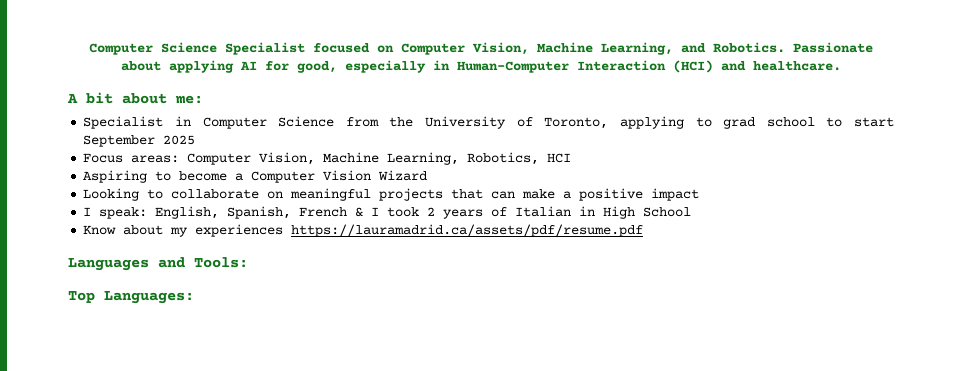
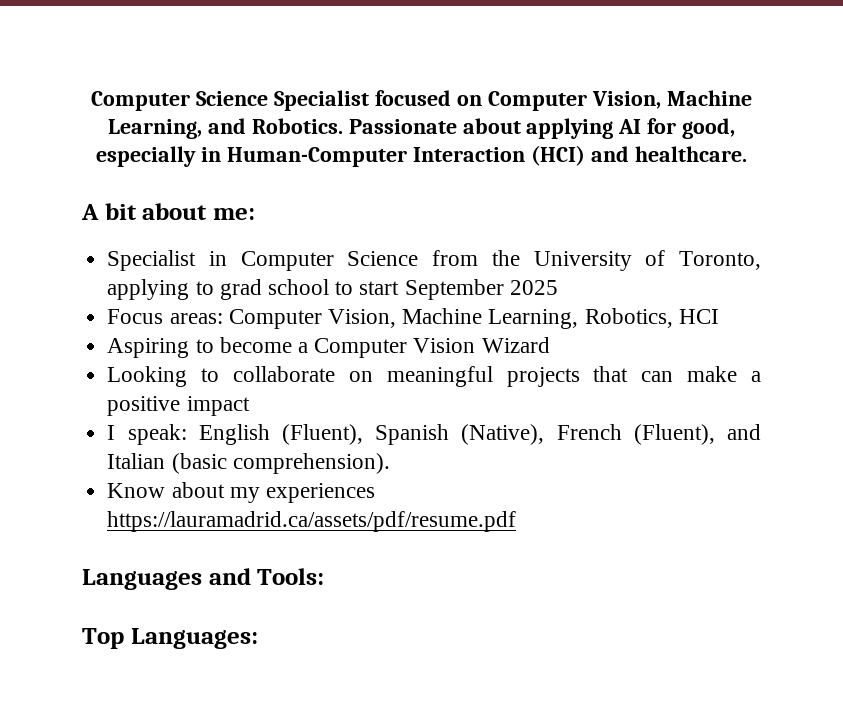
[155,206,692,219] English, Spanish, French & I took 2 years of Italian in High School -> [198,424,761,445] [107,453,390,474] English (Fluent), Spanish (Native), French (Fluent), and Italian (basic comprehension).

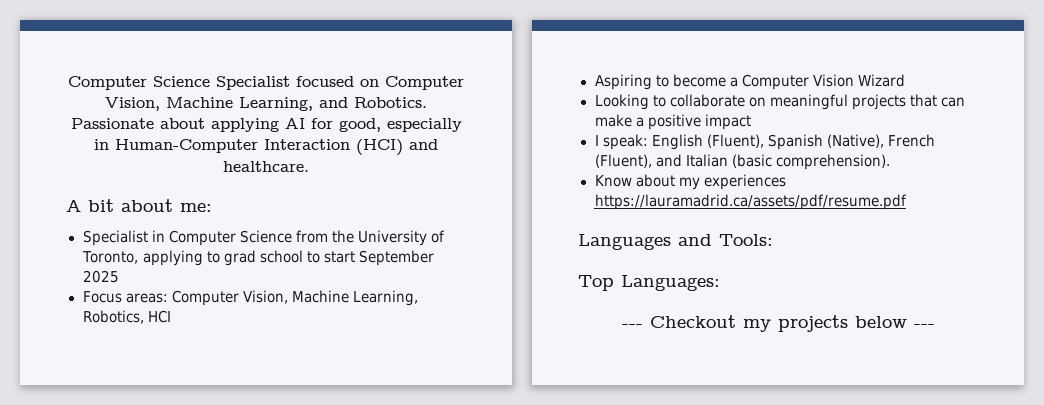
(258, 638) none -> [621,315,935,332] // --- Checkout my projects below ---

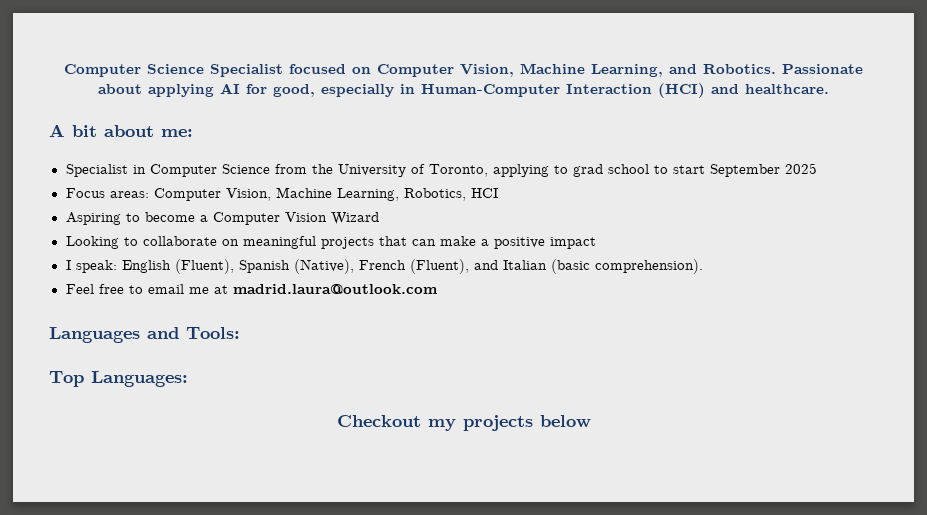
[594,174,786,190] [594,194,907,210] Know about my experiences https://lauramadrid.ca/assets/pdf/resume.pdf -> [65,284,438,294] Feel free to email me at madrid.laura@outlook.com
[621,324,643,328] --- -> (188, 379) none
[913,324,935,328] --- -> (591, 421) none

